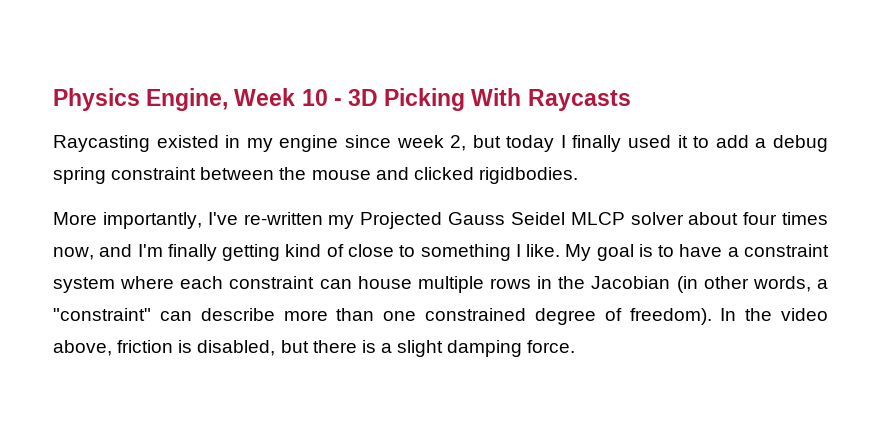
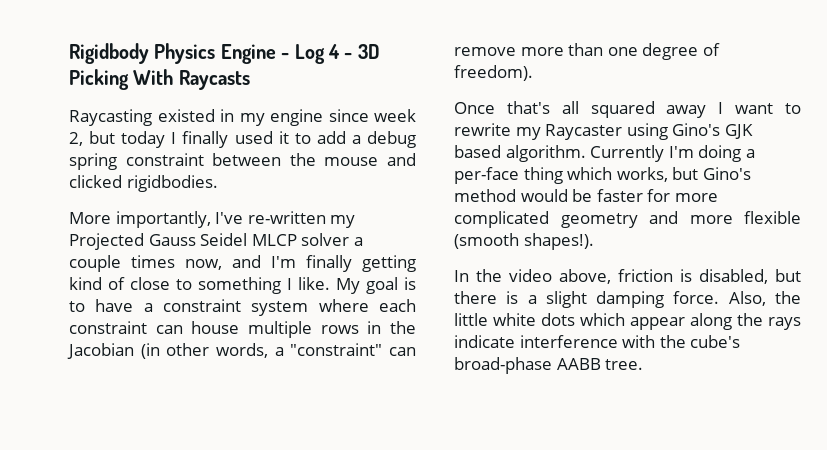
[53,88,328,111] Physics Engine, Week 10 -> [69,43,340,64] Rigidbody Physics Engine - Log 4
[688,212,778,225] about four -> [353,237,363,246] [69,255,121,272] a couple
[200,308,275,321] describe -> [454,47,516,56] remove
[424,308,526,321] constrained -> (638, 51) none
(712, 316) none -> [454,101,801,118] [454,123,753,140] [454,145,755,162] [454,167,751,184] [454,189,718,202] [454,211,801,228] [454,233,594,250] // Once that's all squared away I want to rewrite my Raycaster using Gino's GJK based algorithm. Currently I'm doing a per-face thing which works, but Gino's method would be faster for more complicated geometry and more flexible (smooth shapes!). //
(576, 346) none -> [728,291,801,306] [454,313,801,330] [454,335,741,348] [454,357,644,374] Also, the little white dots which appear along the rays indicate interference with the cube's broad-phase AABB tree.

